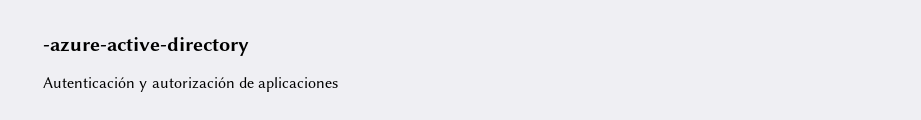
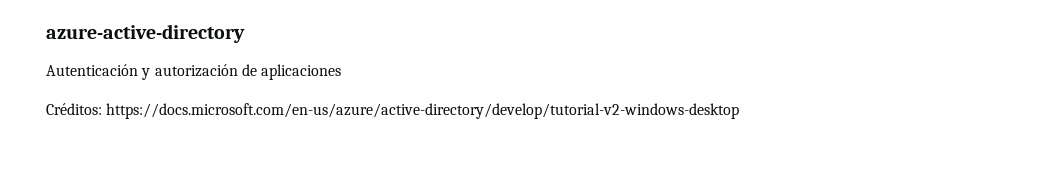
[43,37,249,56] -azure-active-directory -> [46,24,245,43] azure-active-directory
(339, 84) none -> [46,103,740,119] // Créditos: https://docs.microsoft.com/en-us/azure/active-directory/develop/tutorial-v2-windows-desktop

